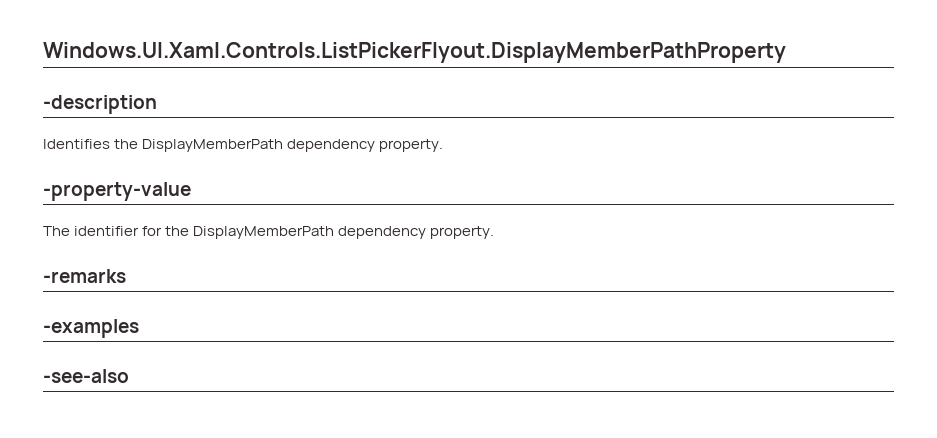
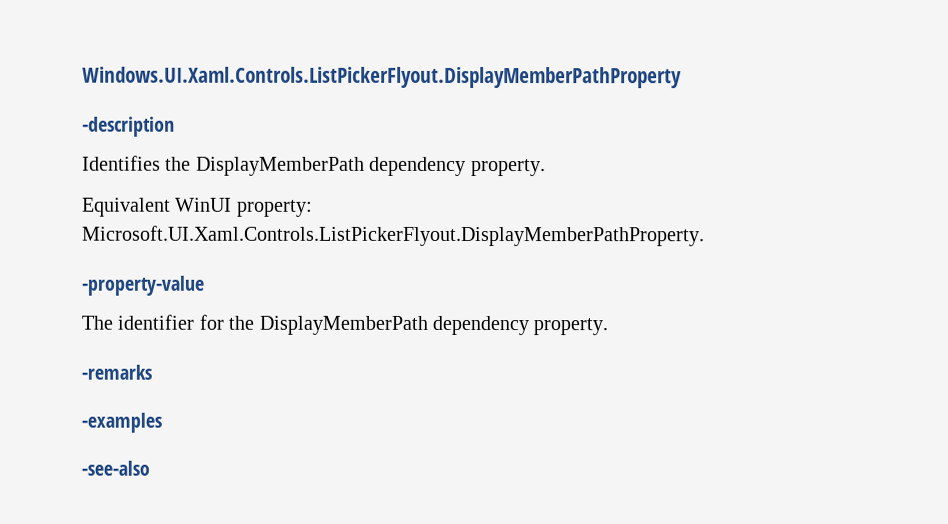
(444, 145) none -> [82,197,313,217] [82,225,705,247] // Equivalent WinUI property: Microsoft.UI.Xaml.Controls.ListPickerFlyout.DisplayMemberPathProperty.

